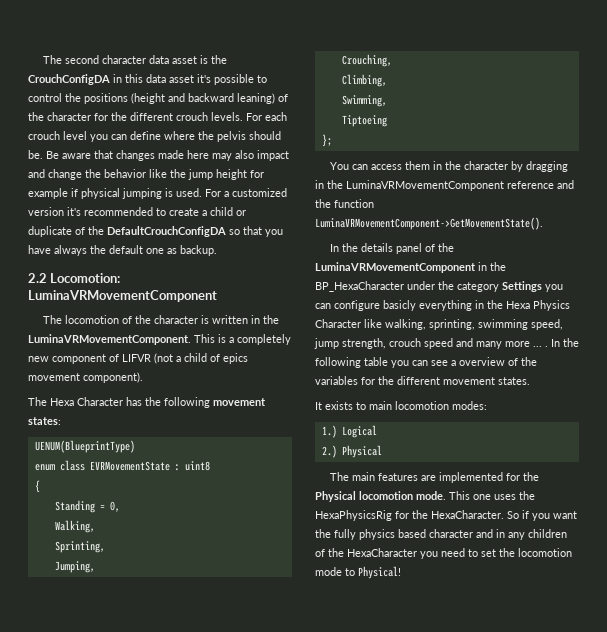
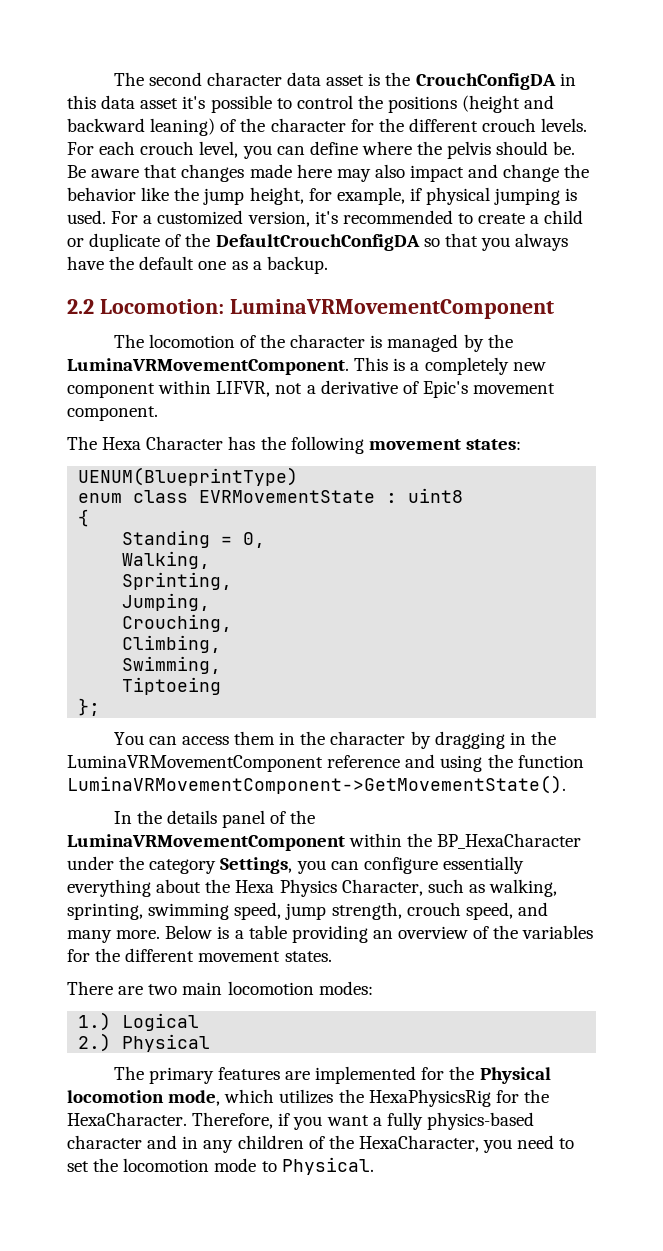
[63,131,87,140] level -> [199,141,239,158] level,
[216,169,264,180] [28,188,68,199] height for example -> [249,187,405,205] height, for example,
[28,207,64,216] version -> [247,211,310,227] version,
[28,245,87,256] have always -> [515,233,569,251] [67,256,104,270] always have
(177, 251) none -> [252,261,262,270] a
[211,315,260,324] written in -> [387,334,484,352] managed by
[109,353,248,364] [28,372,143,383] of LIFVR (not a child of epics movement component). -> [158,380,556,398] [67,406,158,421] within LIFVR, not a derivative of Epic's movement component.
(574, 184) none -> [440,755,483,772] using
[478,262,487,271] in -> [349,833,403,847] within
[502,281,542,292] Settings -> [220,857,293,874] Settings,
[383,300,570,311] [315,319,382,328] basicly everything in the Hexa Physics Character like -> [442,856,524,874] [67,879,485,897] essentially everything about the Hexa Physics Character, such as
[424,338,453,349] speed -> [465,902,513,920] speed,
[505,338,579,347] [315,357,456,368] more ... . In the following table you can see a -> [116,925,393,943] more. Below is a table providing an
[315,401,366,410] It exists to -> [67,981,178,995] There are two
[351,472,375,481] main -> [148,1067,214,1084] primary
[416,491,516,500] mode. This one uses -> [168,1089,334,1106] mode, which utilizes
[507,511,519,519] So -> [192,1112,274,1129] Therefore,
[315,529,426,540] the fully physics based -> [372,1112,534,1130] a fully physics-based
[347,548,417,557] HexaCharacter -> [358,1135,479,1152] HexaCharacter,
[358,566,401,579] Physical! -> [281,1157,374,1175] Physical.

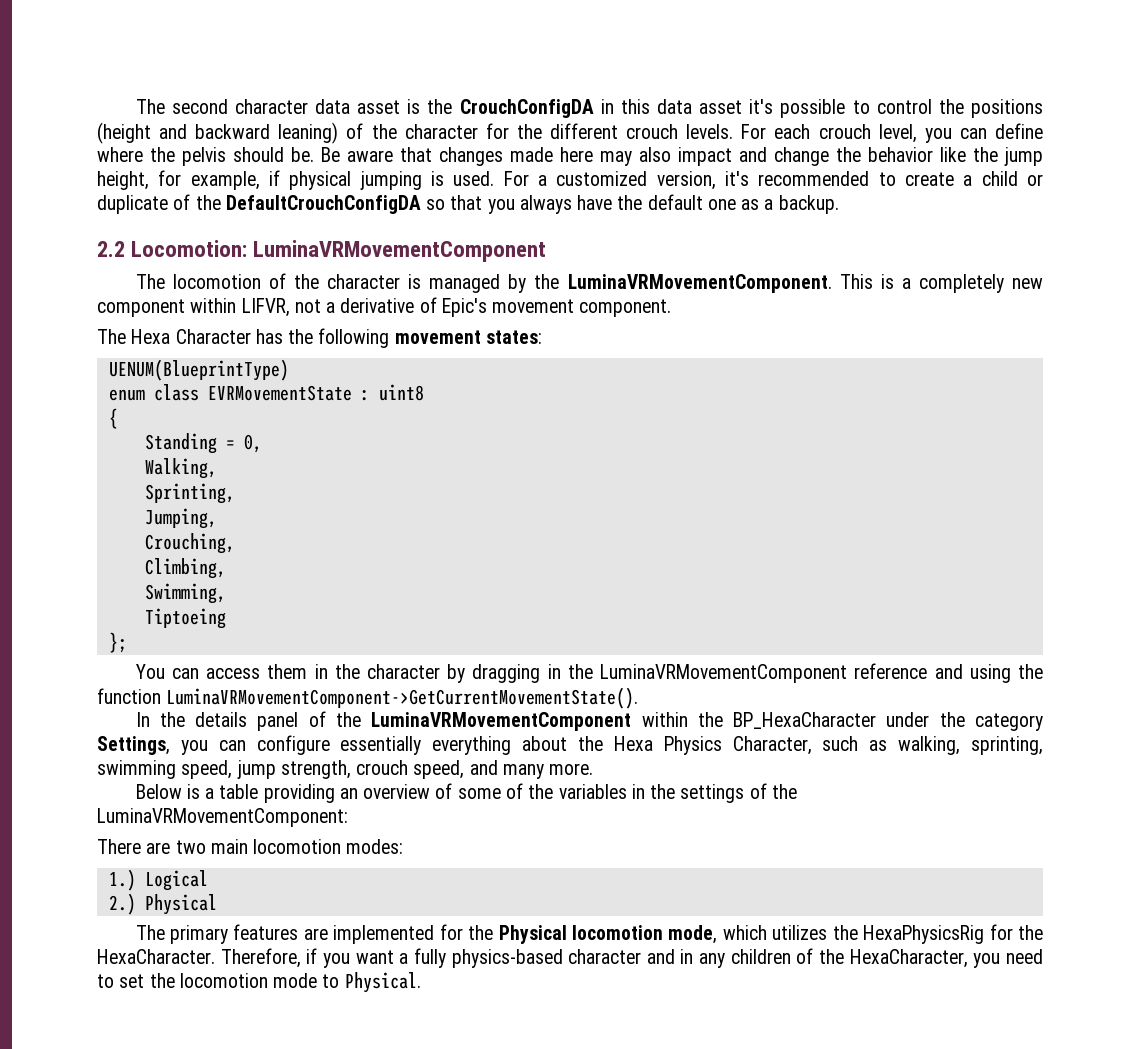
[67,775,566,794] LuminaVRMovementComponent->GetMovementState(). -> [166,687,639,709] LuminaVRMovementComponent->GetCurrentMovementState().
(161, 934) none -> (594, 769) //
[493,925,594,939] [67,948,332,962] the variables for the different movement states. -> [457,783,797,803] [97,808,348,827] some of the variables in the settings of the LuminaVRMovementComponent:

